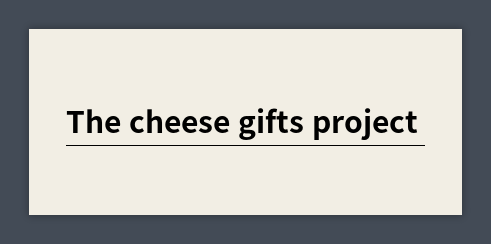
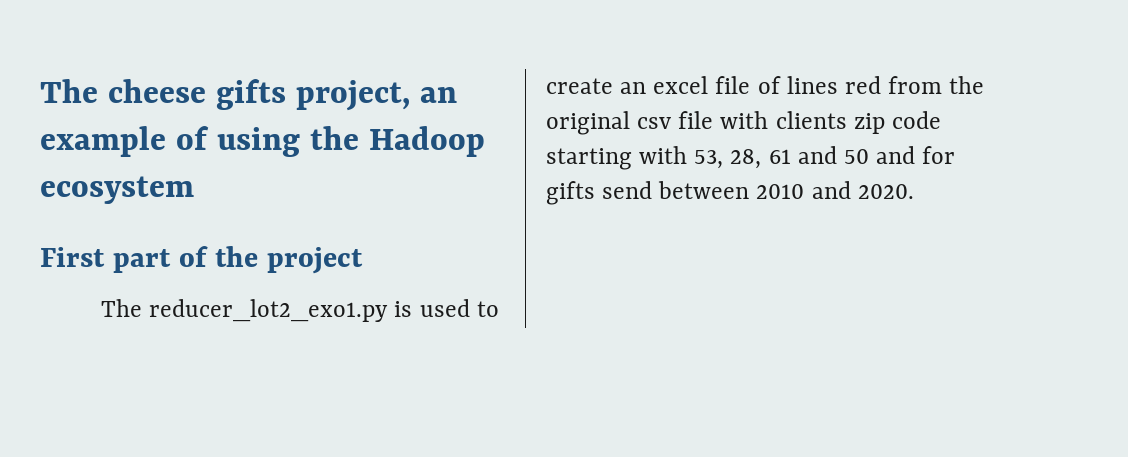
[312,108,419,140] project -> [295,80,457,111] [40,126,485,157] [40,176,194,204] [40,246,363,274] [101,299,499,322] [546,76,985,94] [546,111,941,135] [546,146,956,170] [546,181,914,205] project, an example of using the Hadoop ecosystem // First part of the project // The reducer_lot2_exo1.py is used to create an excel file of lines red from the original csv file with clients zip code starting with 53, 28, 61 and 50 and for gifts send between 2010 and 2020.

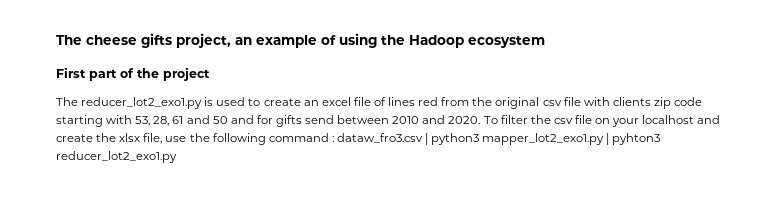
(914, 191) none -> [483,115,721,127] [56,133,661,145] [56,151,177,163] To filter the csv file on your localhost and create the xlsx file, use the following command : dataw_fro3.csv | python3 mapper_lot2_exo1.py | pyhton3 reducer_lot2_exo1.py

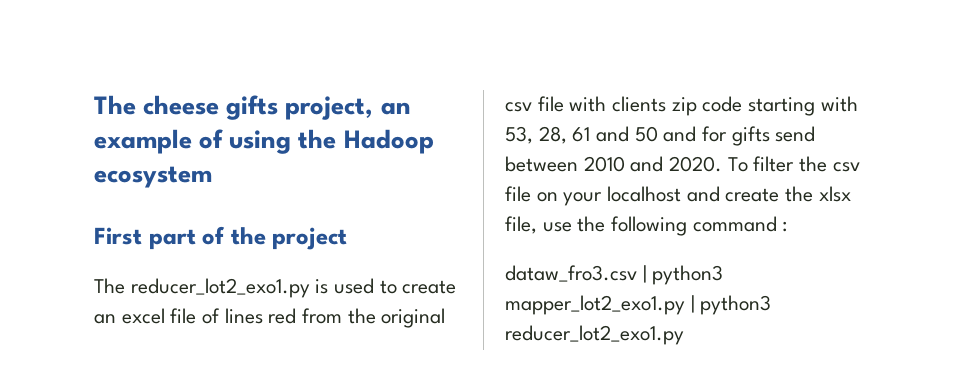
(334, 139) none -> (788, 226) //
[612,133,661,145] pyhton3 -> [700,295,772,315] python3

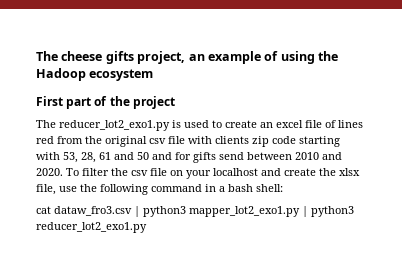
[782,221,788,232] : // -> [205,184,283,192] [36,206,51,214] in a bash shell: // cat

